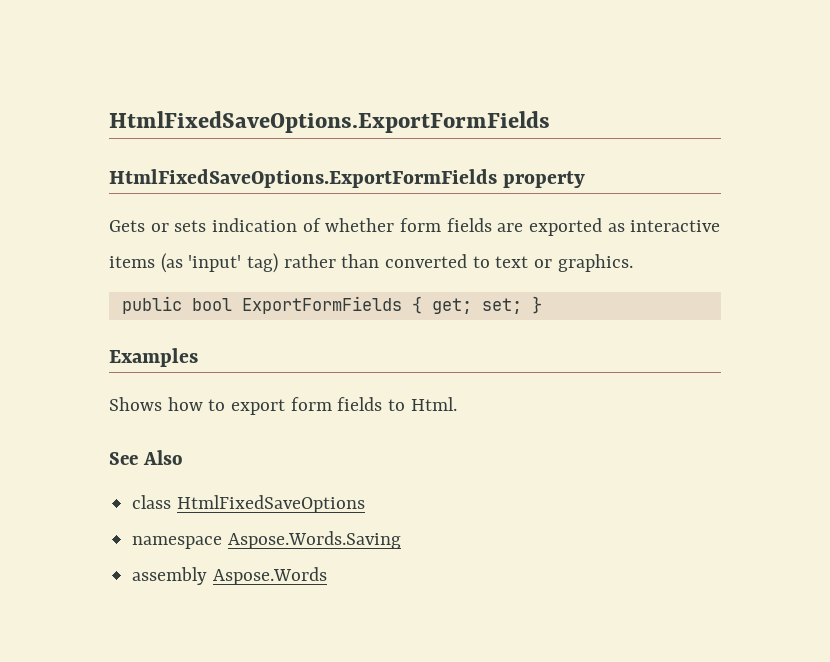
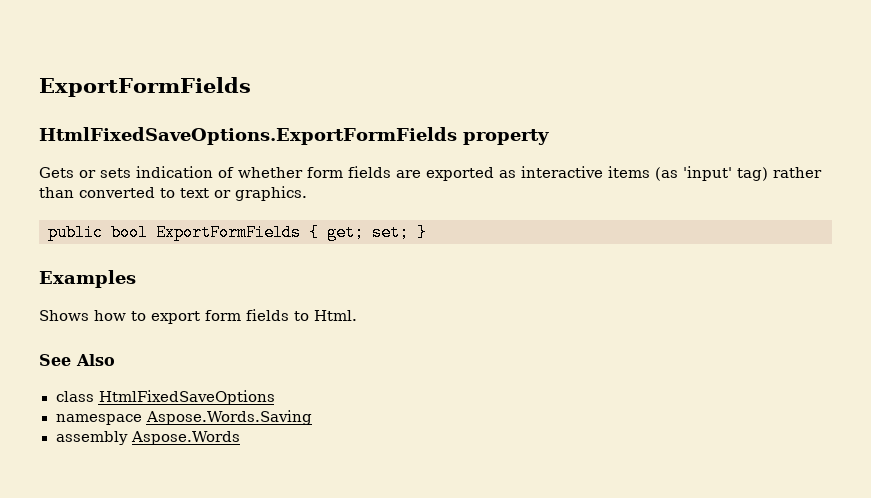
[109,111,550,133] HtmlFixedSaveOptions.ExportFormFields -> [39,77,251,97] ExportFormFields

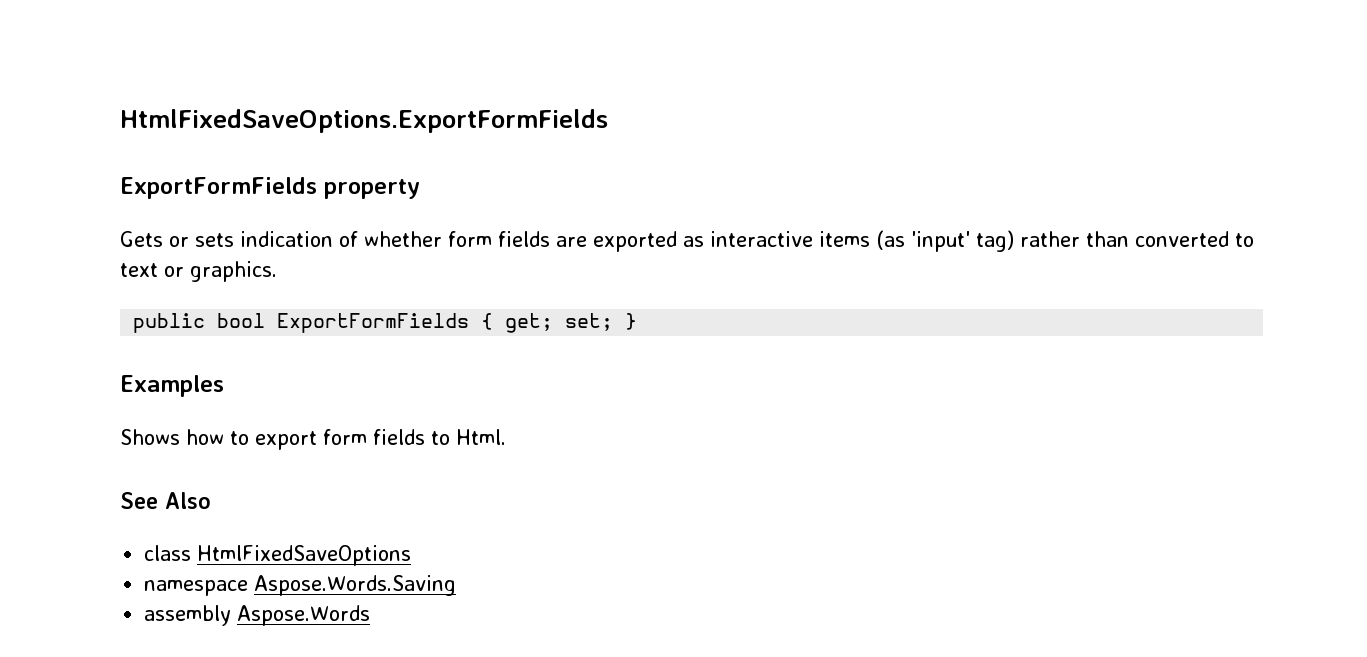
[39,77,251,97] [39,127,457,145] ExportFormFields // HtmlFixedSaveOptions.ExportFormFields -> [120,109,608,133] [120,177,317,199] HtmlFixedSaveOptions.ExportFormFields // ExportFormFields

